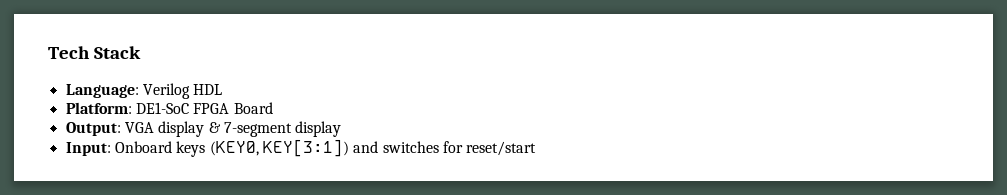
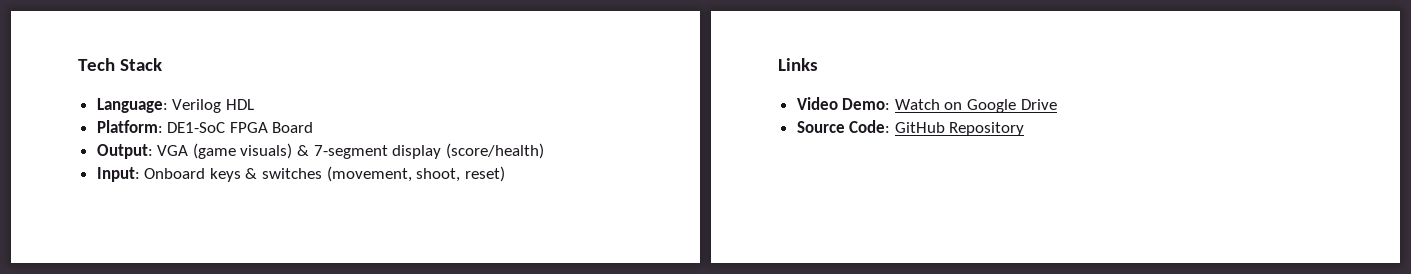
[158,121,205,137] display -> [192,143,293,159] (game visuals)
(342, 129) none -> [445,143,544,159] (score/health)
[209,139,537,157] (KEY0, KEY[3:1]) and switches for reset/start -> [245,166,505,182] [778,58,818,71] [796,97,1057,113] [796,120,1025,136] & switches (movement, shoot, reset) // Links // Video Demo: Watch on Google Drive // Source Code: GitHub Repository

